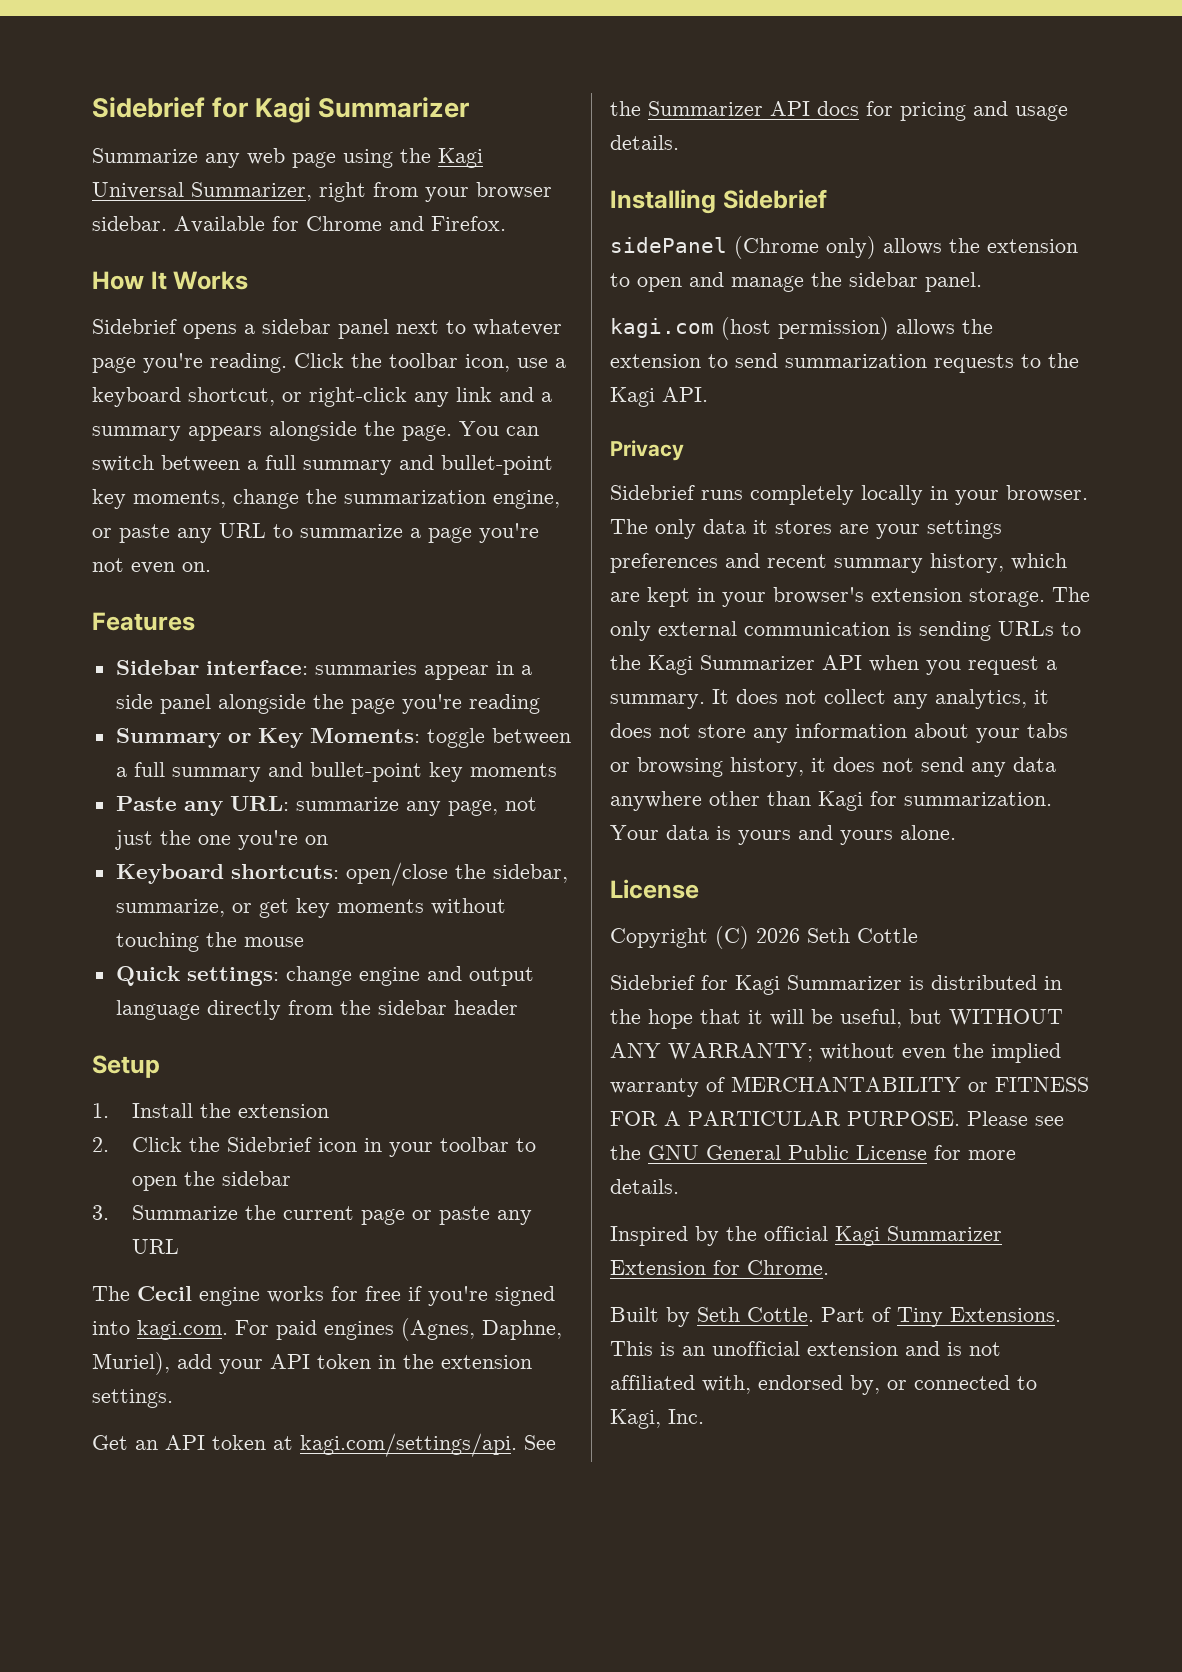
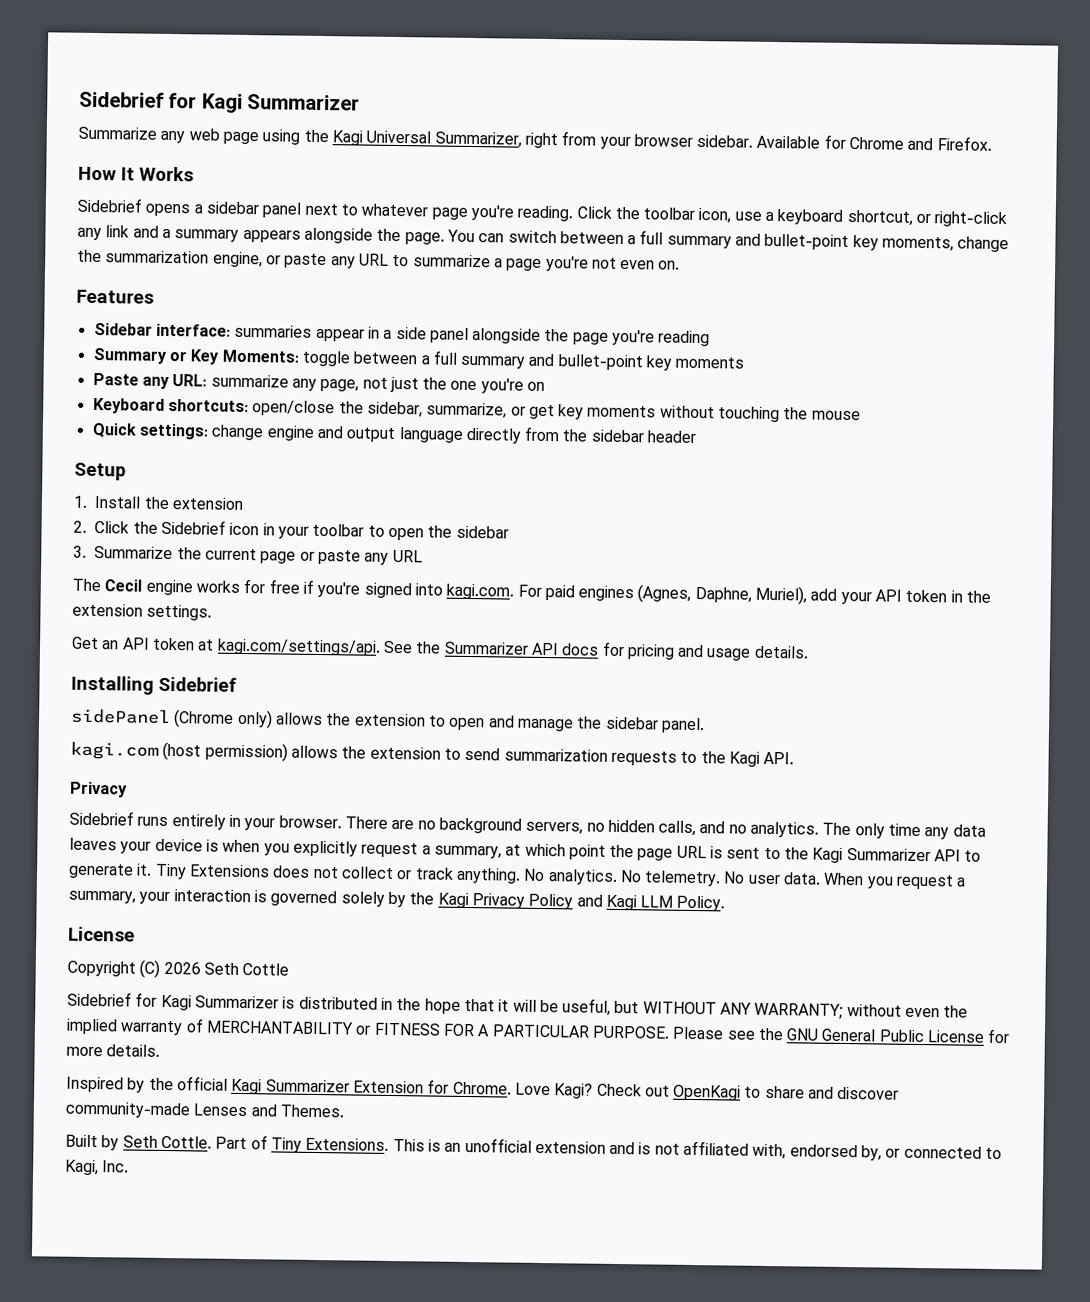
[750,485,923,505] completely locally -> [171,814,226,830] entirely
[610,519,1002,539] [610,553,1067,573] [610,587,1090,607] [610,621,1054,641] The only data it stores are your settings preferences and recent summary history, which are kept in your browser's extension storage. The only external communication is sending URLs -> [344,816,986,840] [69,837,761,861] There are no background servers, no hidden calls, and no analytics. The only time any data leaves your device is when you explicitly request a summary, at which point the page URL is sent
[869,655,1057,675] [610,689,1049,709] [610,723,1068,743] [610,757,1056,777] [610,791,1052,811] [610,825,956,845] when you request a summary. It does not collect any analytics, it does not store any information about your tabs or browsing history, it does not send any data anywhere other than Kagi for summarization. Your data is yours and yours alone. -> [964,850,982,862] [68,863,967,890] [68,889,726,912] to generate it. Tiny Extensions does not collect or track anything. No analytics. No telemetry. No user data. When you request a summary, your interaction is governed solely by the Kagi Privacy Policy and Kagi LLM Policy.
(829, 1267) none -> [514,1082,900,1101] [65,1101,344,1119] Love Kagi? Check out OpenKagi to share and discover community-made Lenses and Themes.

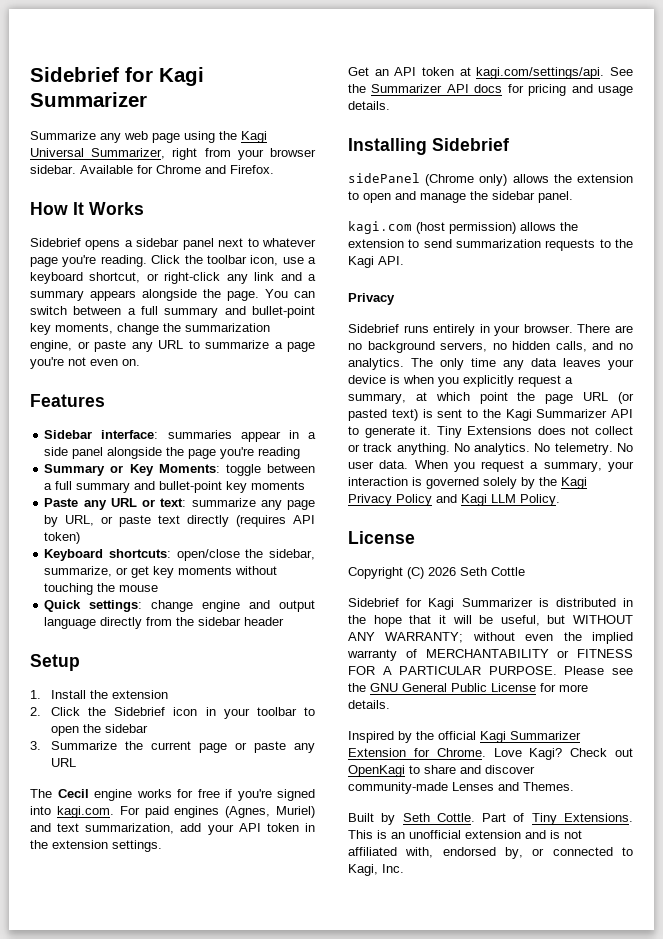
[172,374,546,394] URL: summarize any page, not just the one you're on -> [110,498,315,510] [44,515,315,527] [44,532,81,544] URL or text: summarize any page by URL, or paste text directly (requires API token)
[694,585,808,605] Daphne, Muriel), -> [276,806,315,818] [30,823,175,834] Muriel) and text summarization,
(707, 852) none -> [618,392,634,404] [348,409,418,421] (or pasted text)

